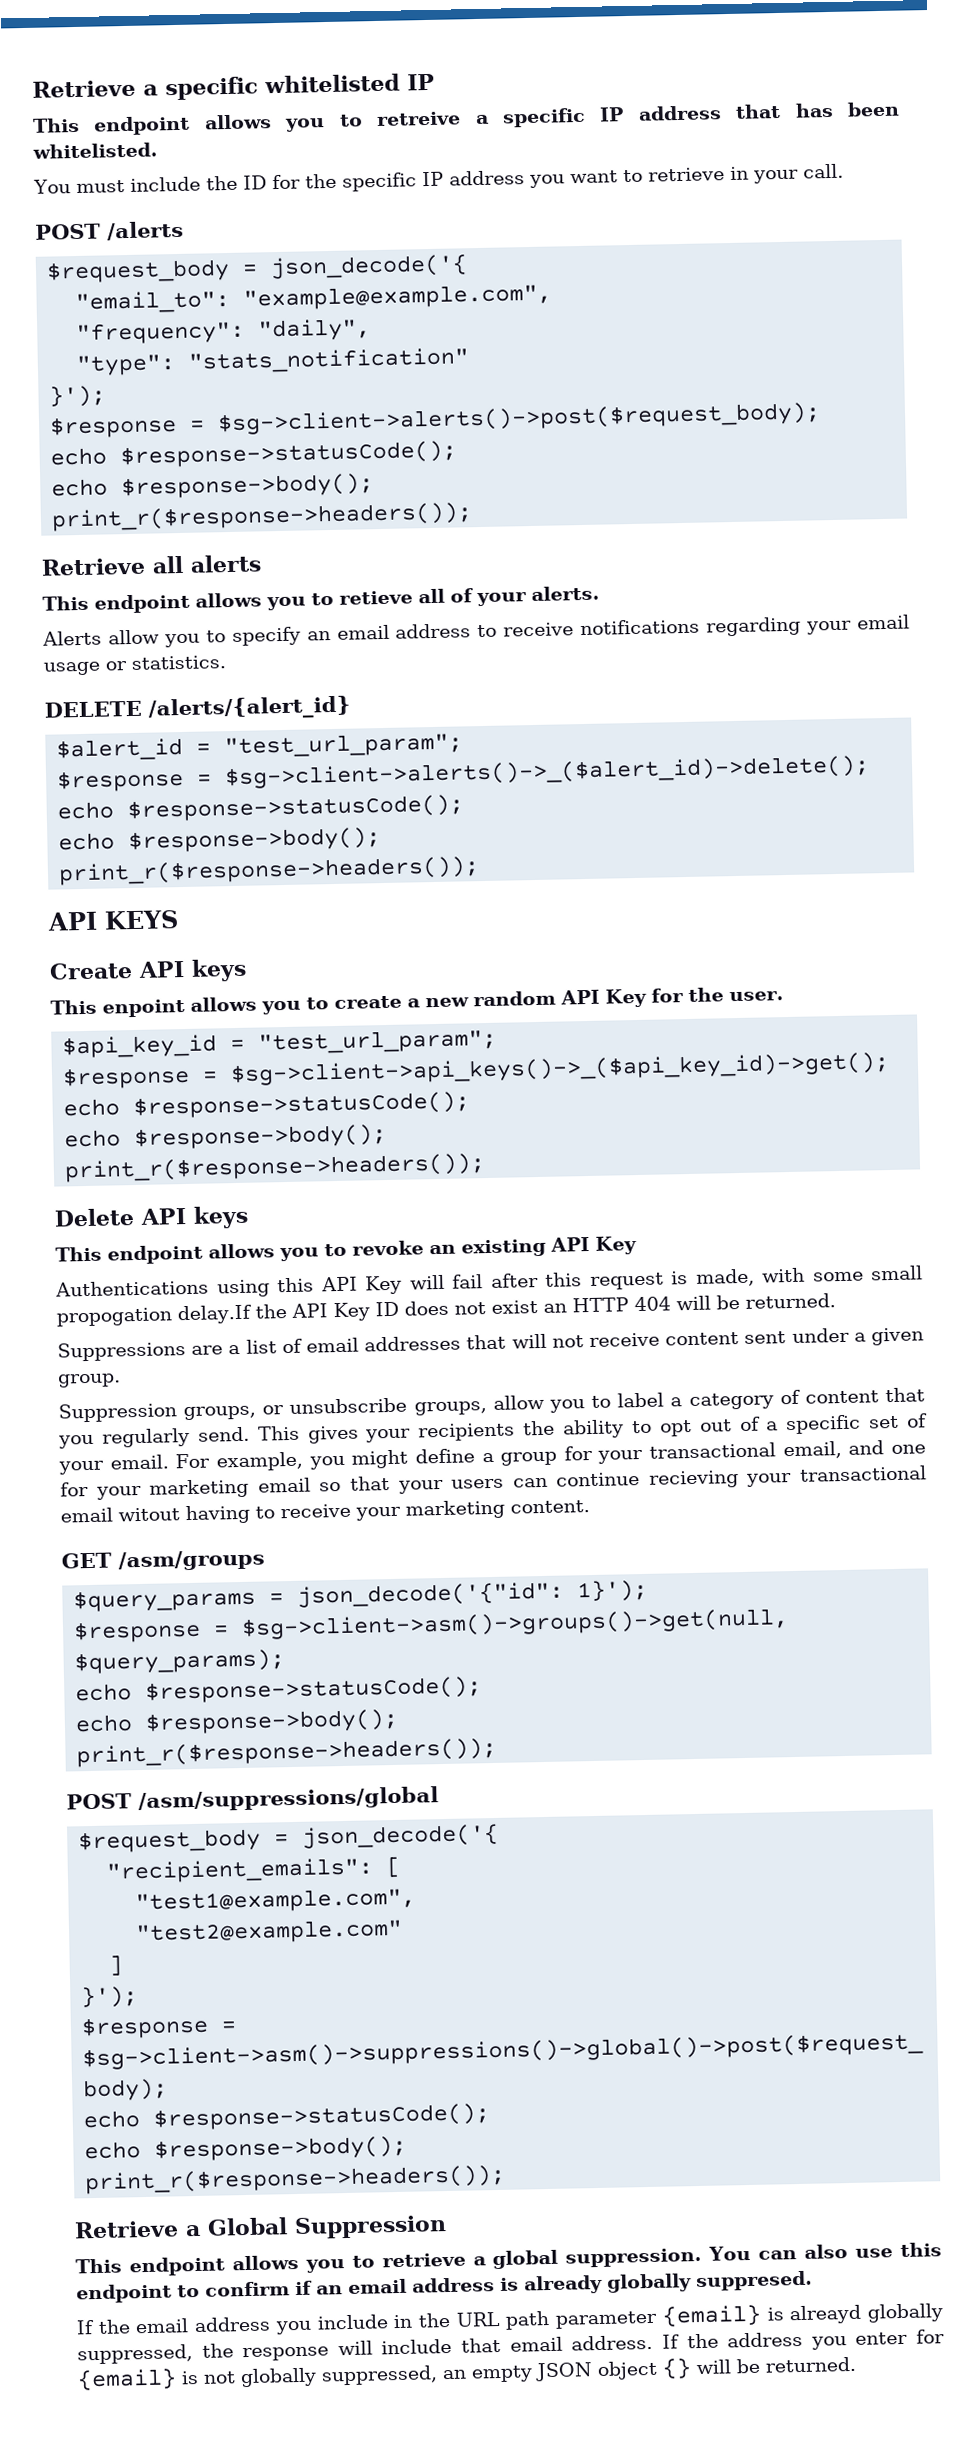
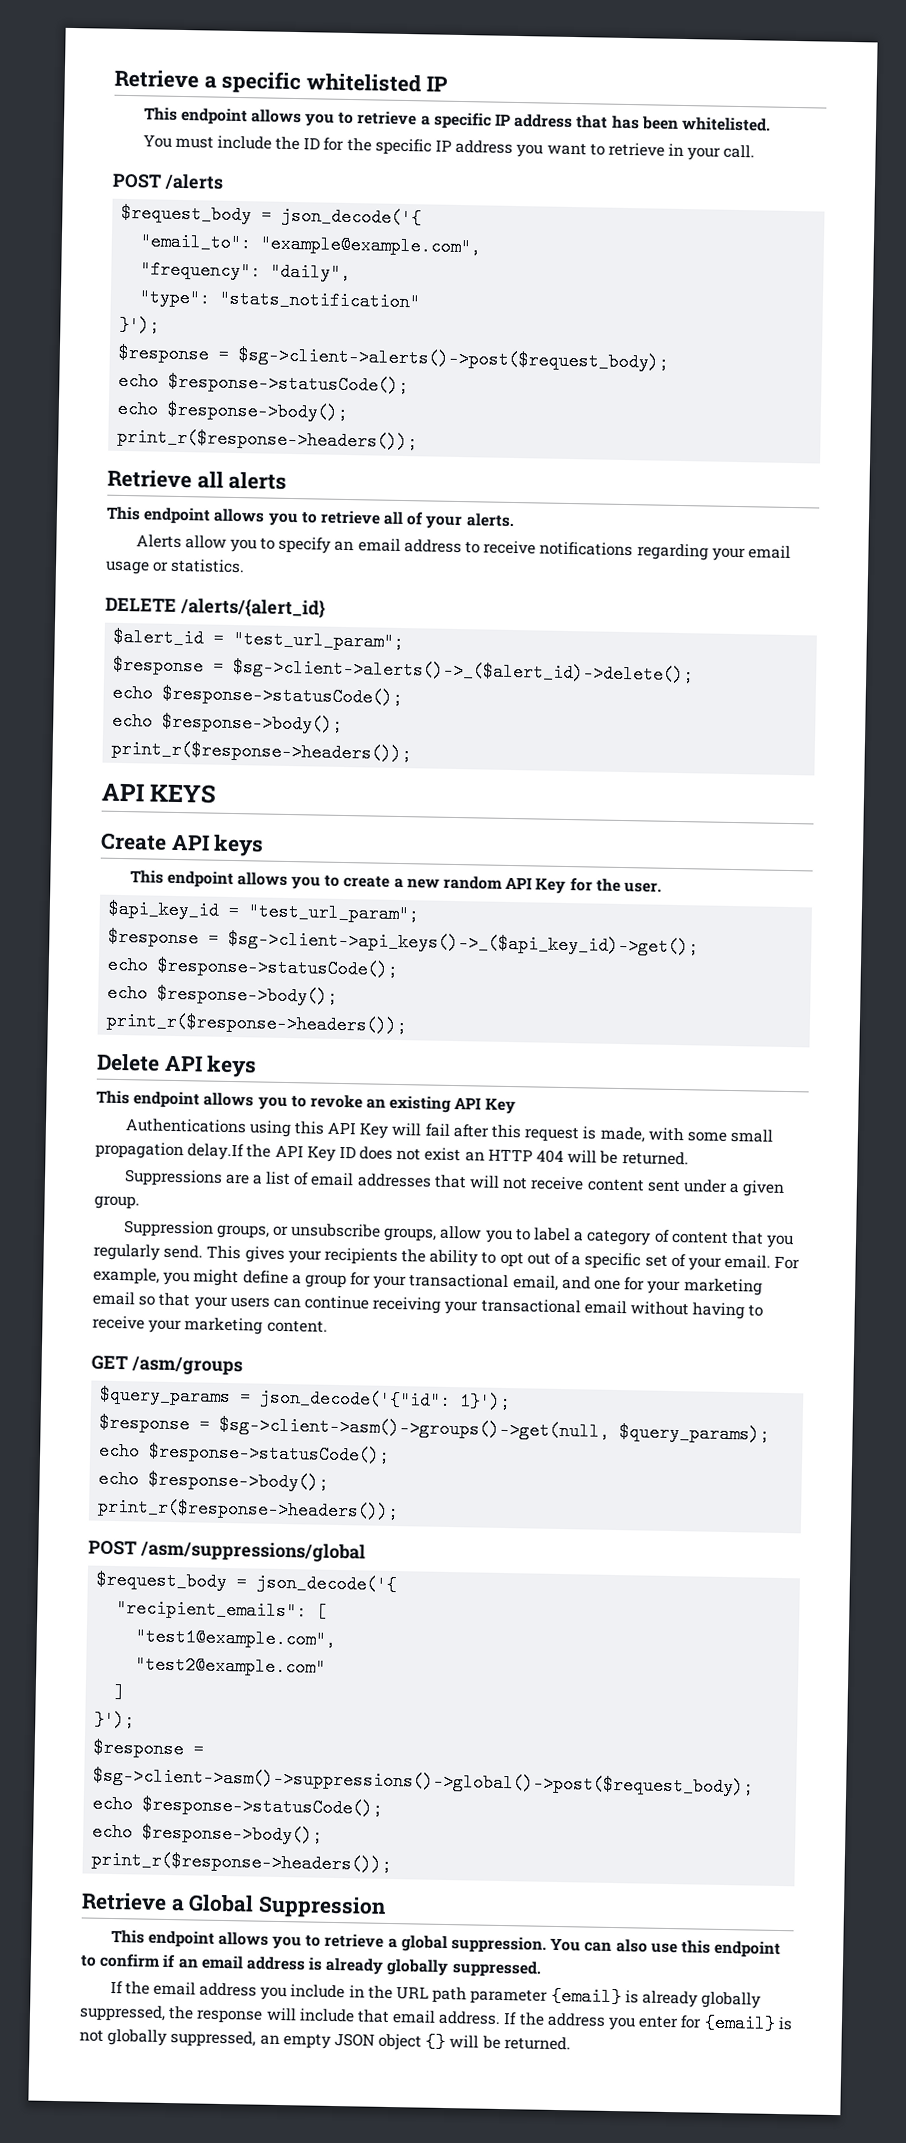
[376,111,462,126] retreive -> [357,111,418,126] retrieve
[339,590,413,605] retieve -> [319,510,381,525] retrieve
[102,998,185,1018] enpoint -> [166,870,234,889] endpoint
[56,1307,172,1327] propogation -> [95,1141,184,1160] propagation
[648,1470,739,1489] recieving -> [372,1296,442,1314] receiving
[118,1507,180,1522] witout -> [630,1301,690,1316] without
[695,2270,813,2292] suppresed. -> [451,1960,542,1978] suppressed.
[789,2304,862,2325] alreayd -> [641,1990,698,2008] already

